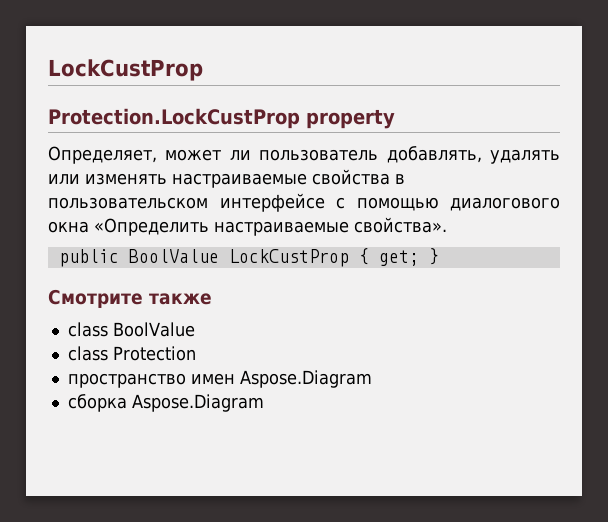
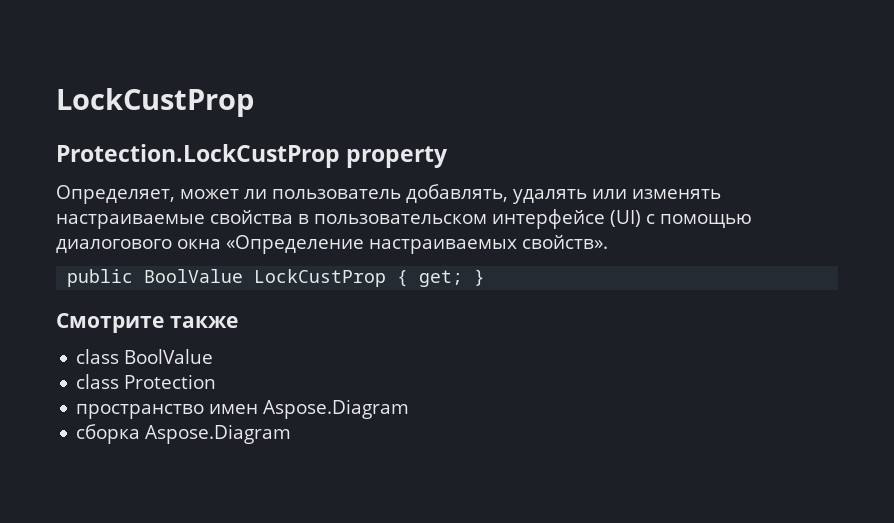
(325, 202) none -> [610,210,641,227] (UI)
[94,217,447,236] «Определить настраиваемые свойства». -> [226,235,608,254] «Определение настраиваемых свойств».

